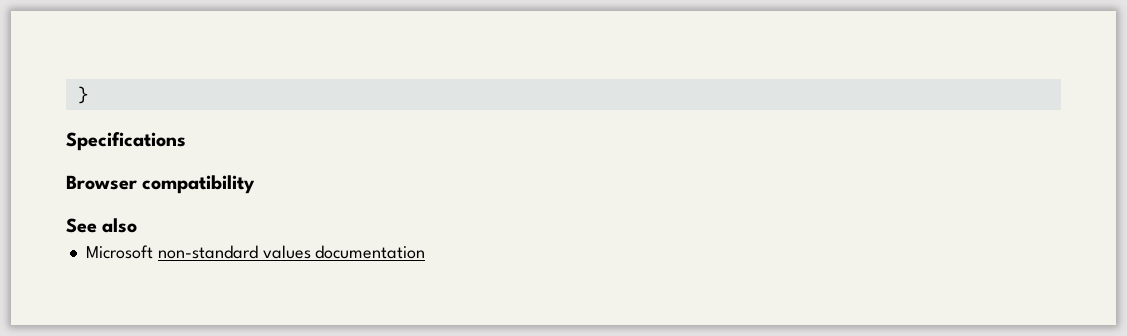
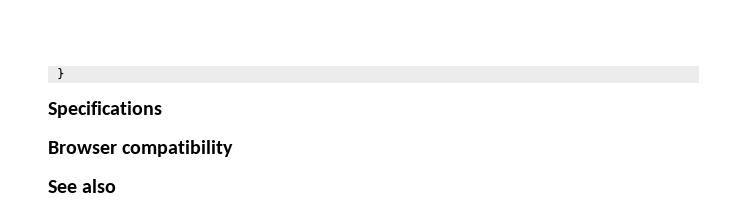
[85,245,426,259] // Microsoft non-standard values documentation -> (117, 186) none

